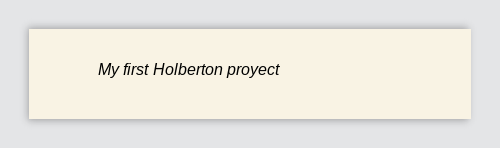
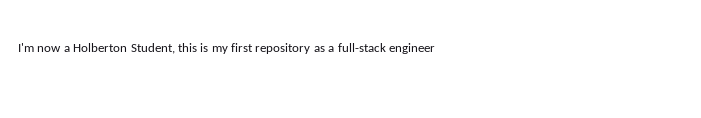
[98,63,280,78] My first Holberton proyect -> [18,43,435,54] I'm now a Holberton Student, this is my first repository as a full-stack engineer

